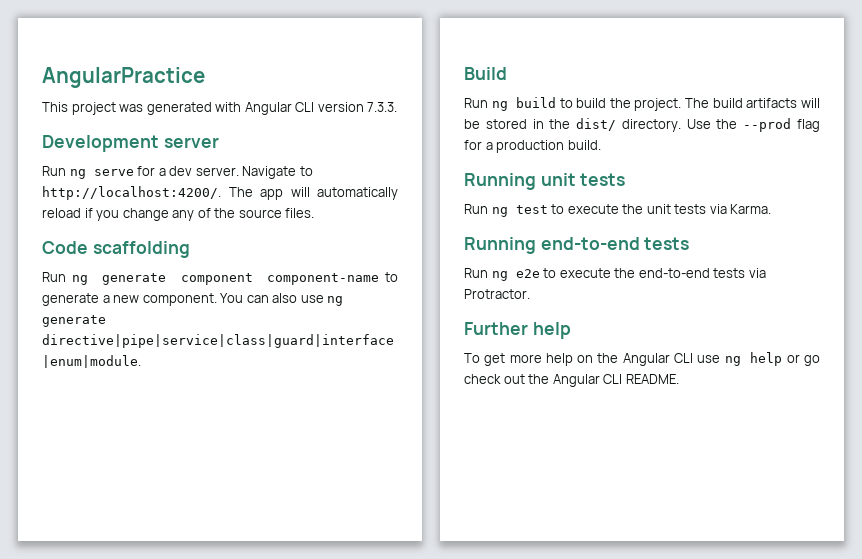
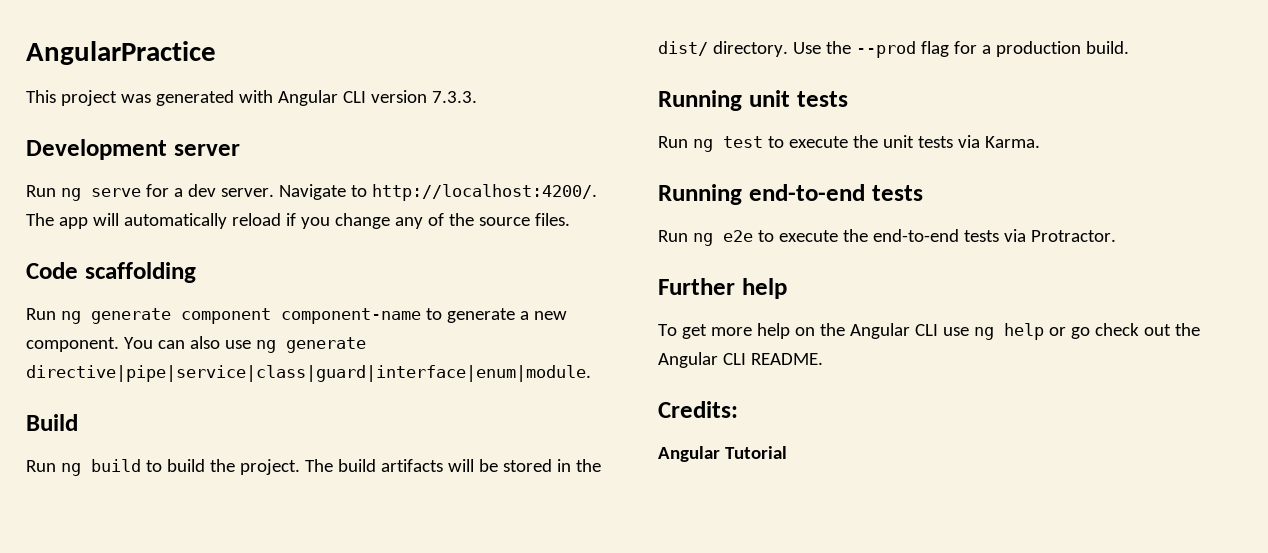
(679, 379) none -> [658,401,738,418] [658,446,787,462] // Credits: // Angular Tutorial

